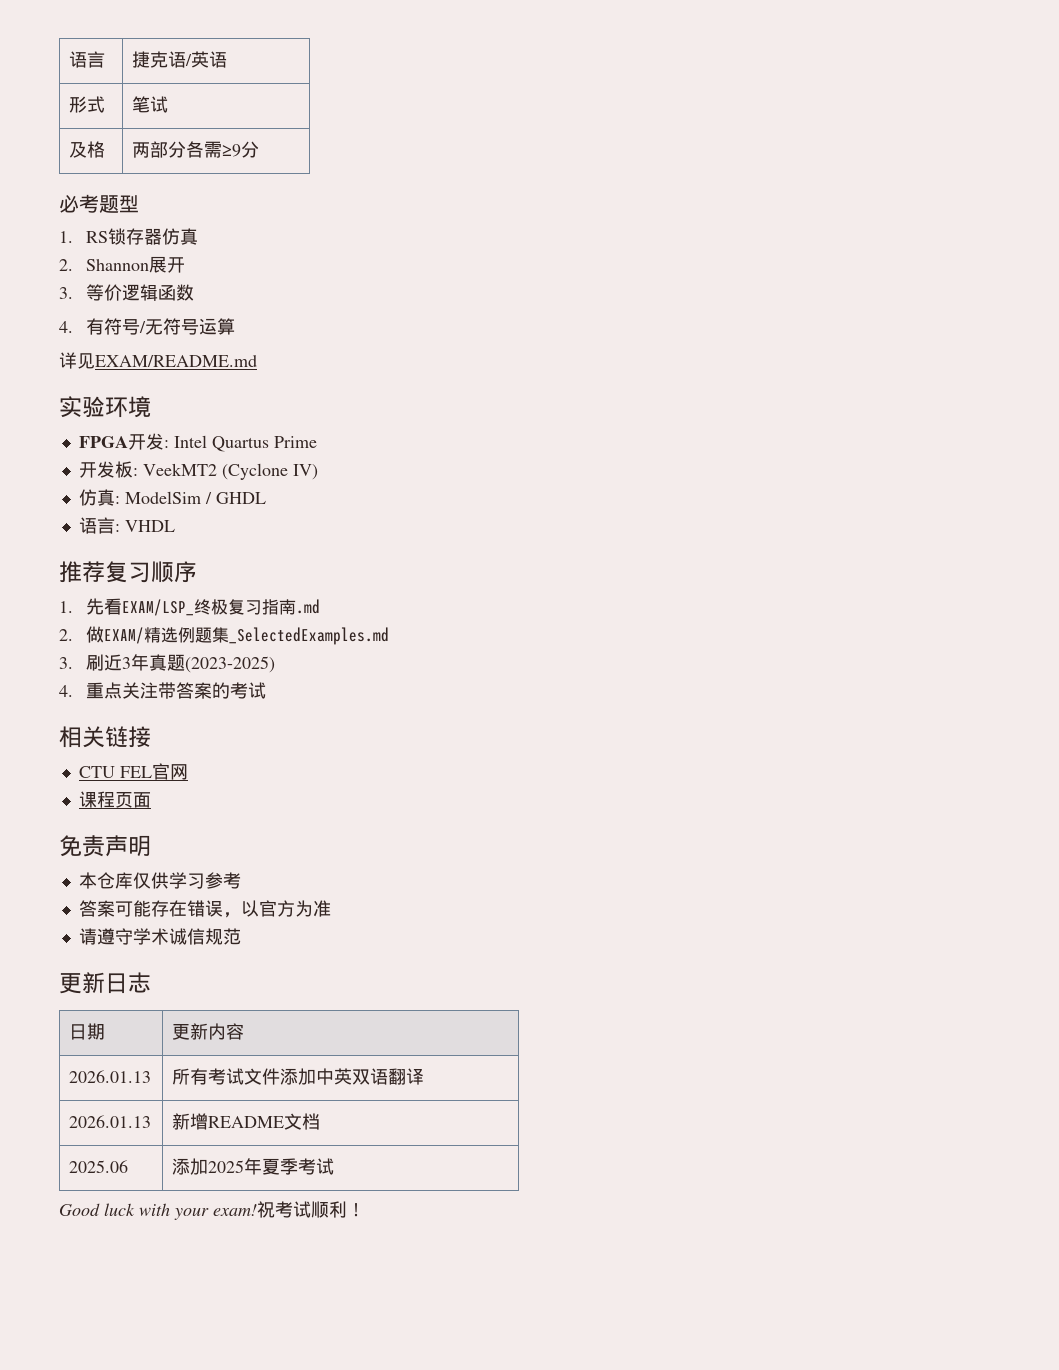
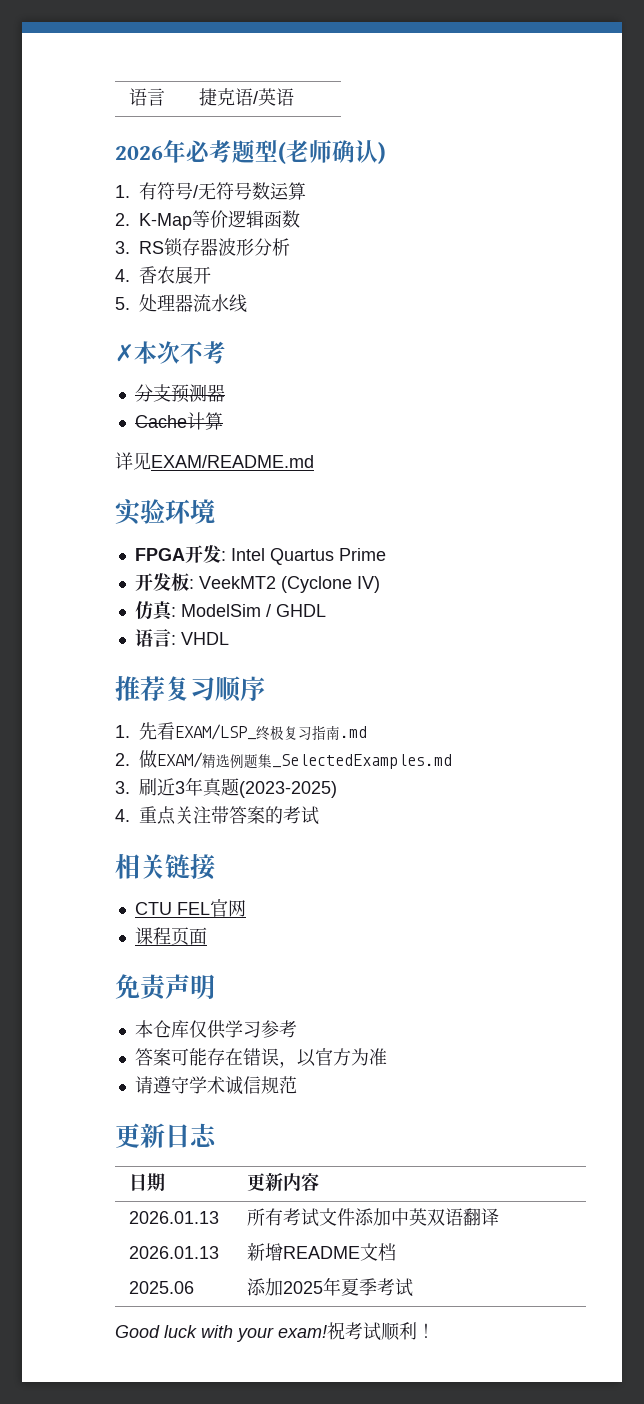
[69,96,106,113] [132,96,169,113] [69,141,106,158] [132,141,260,158] [59,194,139,213] [59,228,199,245] [59,256,186,273] [59,284,195,301] [59,321,73,333] // 形式 | 笔试 // 及格 | 两部分各需≥9分 // 必考题型 // 1. RS锁存器仿真 // 2. Shannon展开 // 3.等价逻辑函数 // 4. -> [115,139,386,164] [115,185,130,198] // 2026年必考题型(老师确认) // 1.
(200, 327) none -> [252,182,270,200] 数
(236, 326) none -> [115,210,300,230] [115,238,290,257] [115,266,211,284] [115,294,247,313] [115,341,226,364] [134,384,225,403] [134,412,223,430] // 2. K-Map等价逻辑函数 // 3. RS锁存器波形分析 // 4.香农展开 // 5.处理器流水线 // ✗本次不考 // 分支预测器 // Cache计算

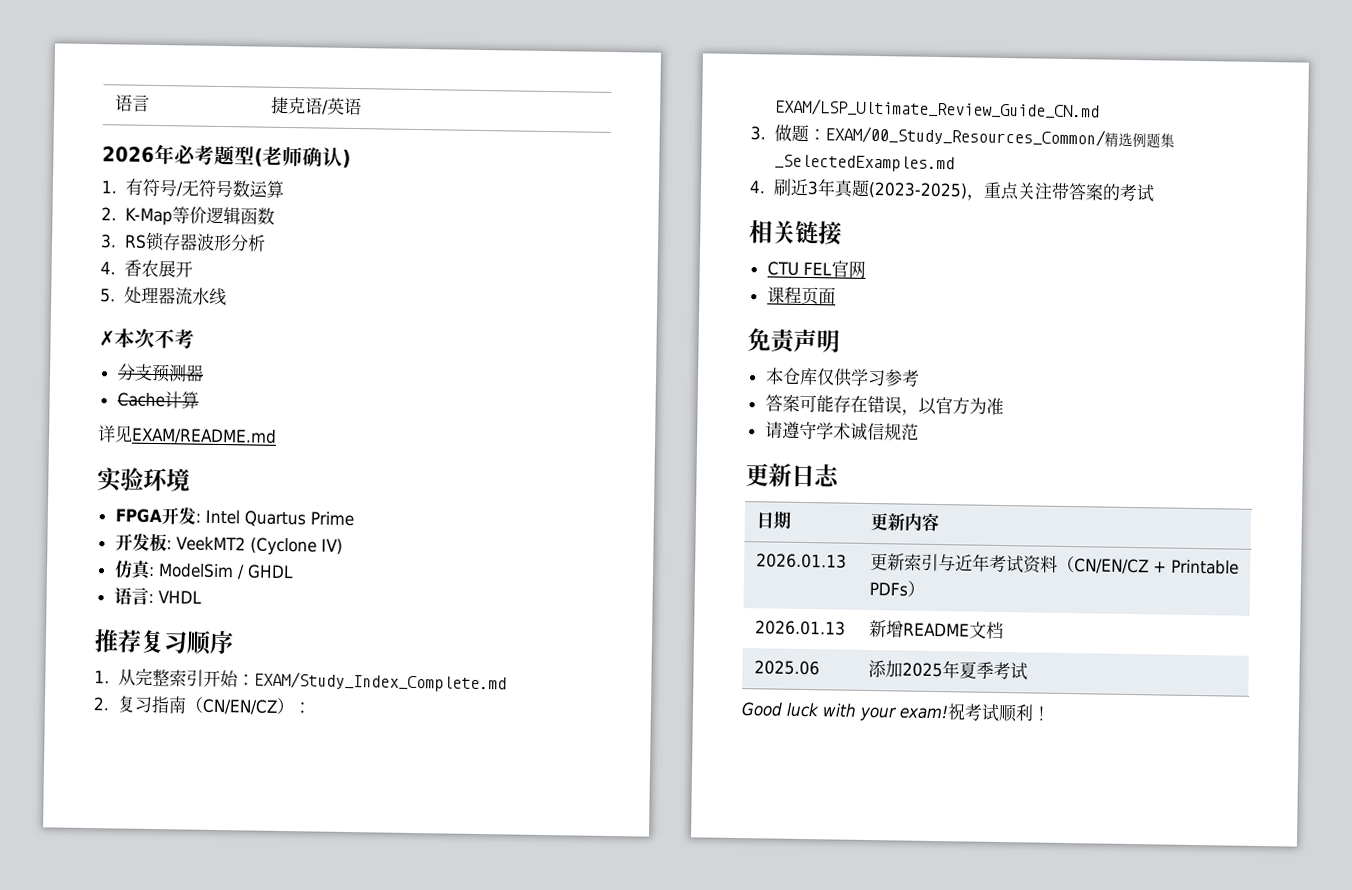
[139,722,367,741] [115,750,203,768] 先看EXAM/LSP_终极复习指南.md // 2.做EXAM/ -> [117,668,507,693] [93,695,312,715] [774,98,1100,120] [750,124,1106,147] 从完整索引开始：EXAM/Study_Index_Complete.md // 2.复习指南（CN/EN/CZ）：EXAM/LSP_Ultimate_Review_Guide_CN.md // 3.做题：EXAM/00_Study_Resources_Common/
[115,781,130,794] 3. -> [749,180,766,194] 4.
[115,809,130,822] // 4. -> [965,194,984,201] ，
[246,1208,499,1227] 所有考试文件添加中英双语翻译 -> [869,552,1239,575] [868,580,925,597] 更新索引与近年考试资料（CN/EN/CZ + Printable PDFs）

